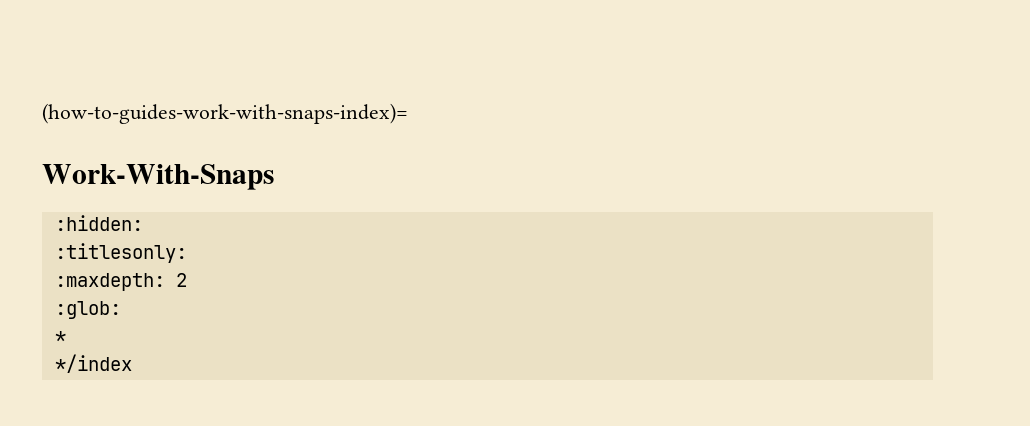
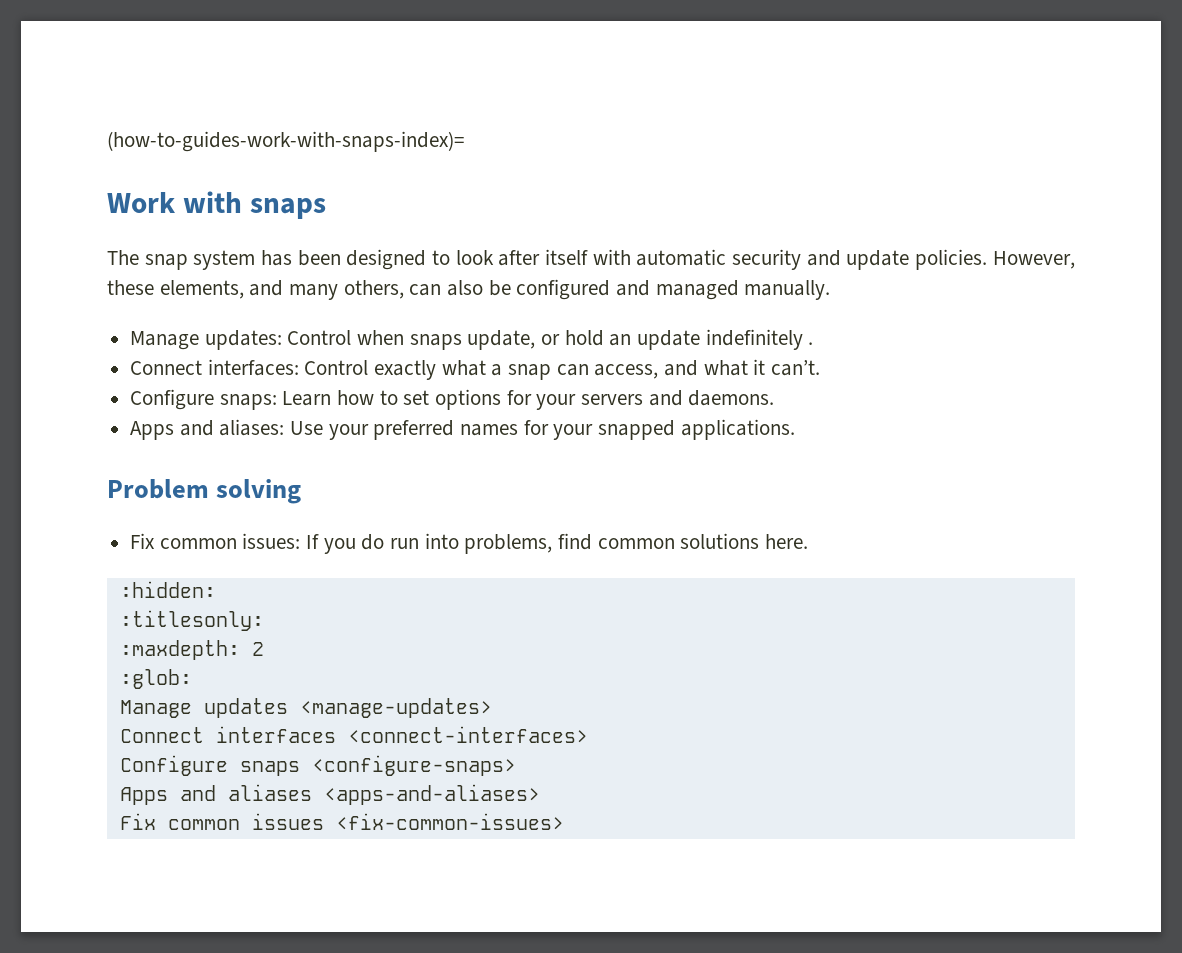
[42,164,274,190] Work-With-Snaps -> [107,191,326,219] [107,249,1075,270] [107,279,831,300] [130,329,814,350] [130,359,821,380] [130,389,775,410] [130,419,795,440] [107,479,302,504] [130,533,809,554] Work with snaps // The snap system has been designed to look after itself with automatic security and update policies. However, these elements, and many others, can also be configured and managed manually. // Manage updates: Control when snaps update, or hold an update indefinitely . // Connect interfaces: Control exactly what a snap can access, and what it can’t. // Configure snaps: Learn how to set options for your servers and daemons. // Apps and aliases: Use your preferred names for your snapped applications. // Problem solving // Fix common issues: If you do run into problems, find common solutions here.
[54,331,66,343] [54,354,132,373] * // */index -> [119,698,492,718] [119,726,588,743] [119,755,516,776] [119,784,540,805] [119,813,564,830] Manage updates <manage-updates> // Connect interfaces <connect-interfaces> // Configure snaps <configure-snaps> // Apps and aliases <apps-and-aliases> // Fix common issues <fix-common-issues>

